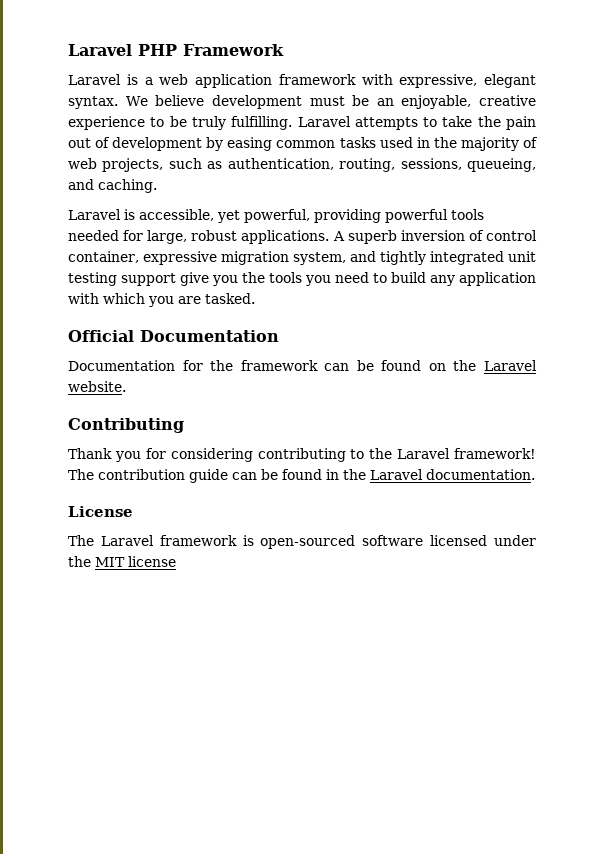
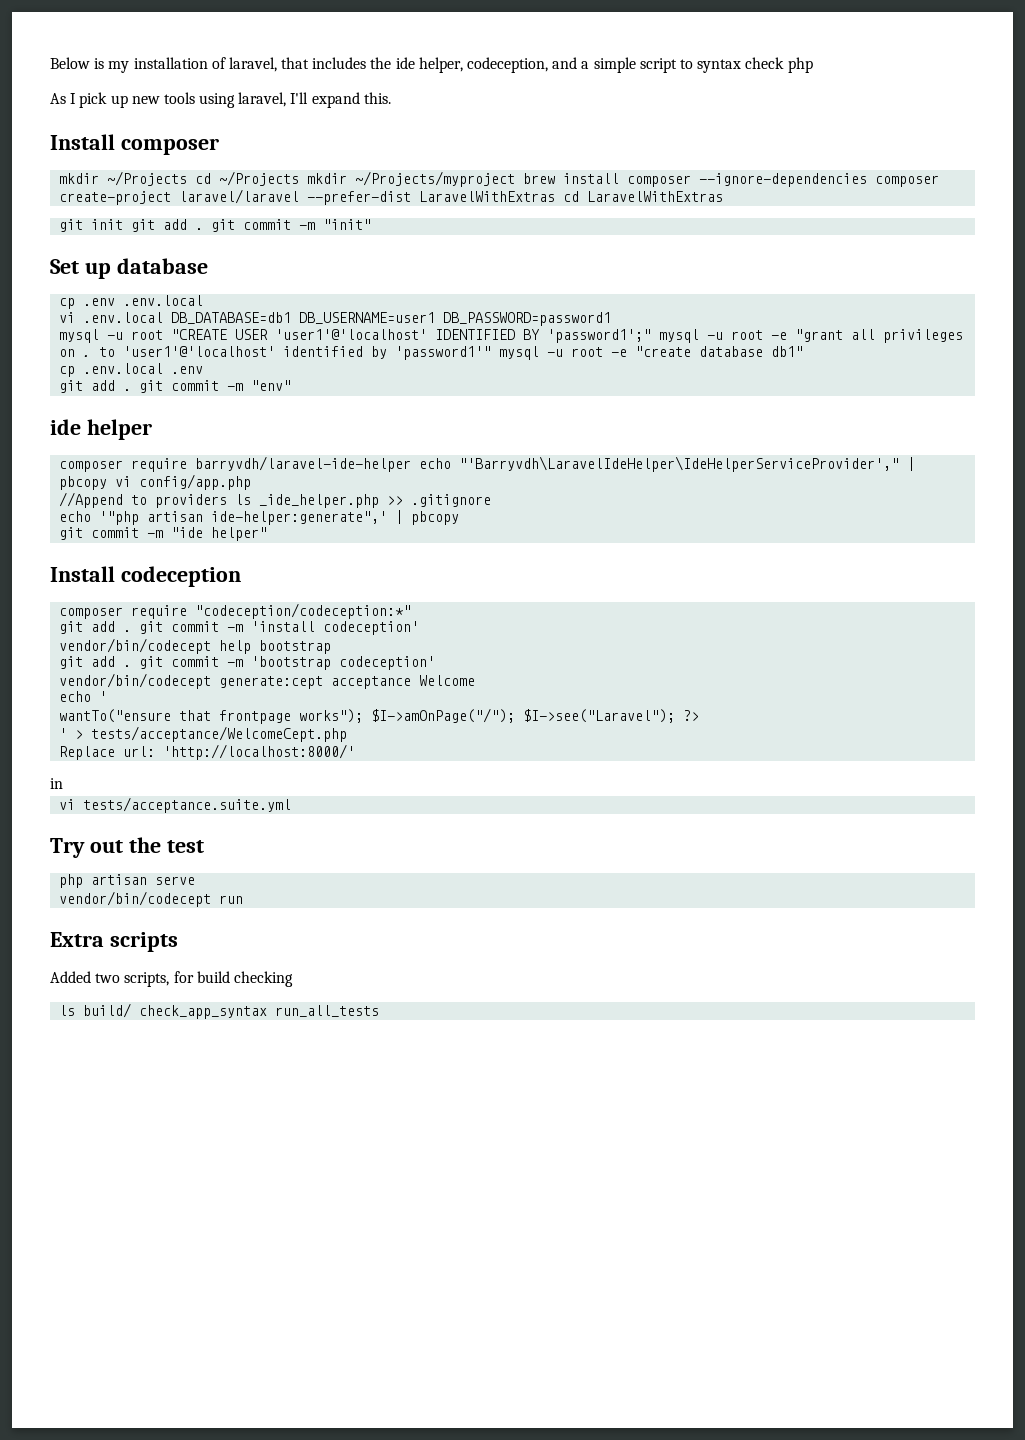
[68,44,284,56] [68,74,536,88] [68,95,536,109] [68,116,536,130] [68,137,538,151] [68,158,536,172] [68,179,157,193] [68,209,484,223] [68,230,537,244] [68,251,537,265] [68,272,536,286] [68,293,255,307] [68,330,279,342] [68,360,537,371] [68,381,126,392] [68,418,184,433] [68,448,536,462] [68,469,535,483] [68,506,133,517] [68,535,536,549] [68,556,176,567] Laravel PHP Framework // Laravel is a web application framework with expressive, elegant syntax. We believe development must be an enjoyable, creative experience to be truly fulfilling. Laravel attempts to take the pain out of development by easing common tasks used in the majority of web projects, such as authentication, routing, sessions, queueing, and caching. // Laravel is accessible, yet powerful, providing powerful tools needed for large, robust applications. A superb inversion of control container, expressive migration system, and tightly integrated unit testing support give you the tools you need to build any application with which you are tasked. // Official Documentation // Documentation for the framework can be found on the Laravel website. // Contributing // Thank you for considering contributing to the Laravel framework! The contribution guide can be found in the Laravel documentation. // License // The Laravel framework is open-sourced software licensed under the MIT license -> [50,57,813,73] [50,92,391,108] [50,134,219,155] [59,171,940,187] [59,189,724,205] [59,219,372,232] [50,258,208,279] [59,295,204,309] [59,312,612,326] [59,329,964,343] [59,346,804,360] [59,363,204,377] [59,380,292,393] [50,419,152,440] [59,456,916,472] [59,474,252,490] [59,492,492,508] [59,510,460,525] [59,527,268,541] [50,566,241,587] [59,603,412,619] [59,621,420,635] [59,638,332,654] [59,656,436,670] [59,673,476,689] [59,691,108,702] [59,708,700,724] [59,726,348,742] [59,744,356,760] [50,778,63,789] [59,797,292,813] [50,837,204,858] [59,874,196,888] [59,891,244,907] [50,932,178,952] [50,971,293,987] [59,1003,380,1019] Below is my installation of laravel, that includes the ide helper, codeception, and a simple script to syntax check php // As I pick up new tools using laravel, I'll expand this. // Install composer // mkdir ~/Projects cd ~/Projects mkdir ~/Projects/myproject brew install composer --ignore-dependencies composer create-project laravel/laravel --prefer-dist LaravelWithExtras cd LaravelWithExtras // git init git add . git commit -m "init" // Set up database // cp .env .env.local // vi .env.local DB_DATABASE=db1 DB_USERNAME=user1 DB_PASSWORD=password1 // mysql -u root "CREATE USER 'user1'@'localhost' IDENTIFIED BY 'password1';" mysql -u root -e "grant all privileges on . to 'user1'@'localhost' identified by 'password1'" mysql -u root -e "create database db1" // cp .env.local .env // git add . git commit -m "env" // ide helper // composer require barryvdh/laravel-ide-helper echo "'Barryvdh\LaravelIdeHelper\IdeHelperServiceProvider'," | pbcopy vi config/app.php // //Append to providers ls _ide_helper.php >> .gitignore // echo '"php artisan ide-helper:generate",' | pbcopy // git commit -m "ide helper" // Install codeception // composer require "codeception/codeception:*" // git add . git commit -m 'install codeception' // vendor/bin/codecept help bootstrap // git add . git commit -m 'bootstrap codeception' // vendor/bin/codecept generate:cept acceptance Welcome // echo ' // wantTo("ensure that frontpage works"); $I->amOnPage("/"); $I->see("Laravel"); ?> // ' > tests/acceptance/WelcomeCept.php // Replace url: 'http://localhost:8000/' // in // vi tests/acceptance.suite.yml // Try out the test // php artisan serve // vendor/bin/codecept run // Extra scripts // Added two scripts, for build checking // ls build/ check_app_syntax run_all_tests

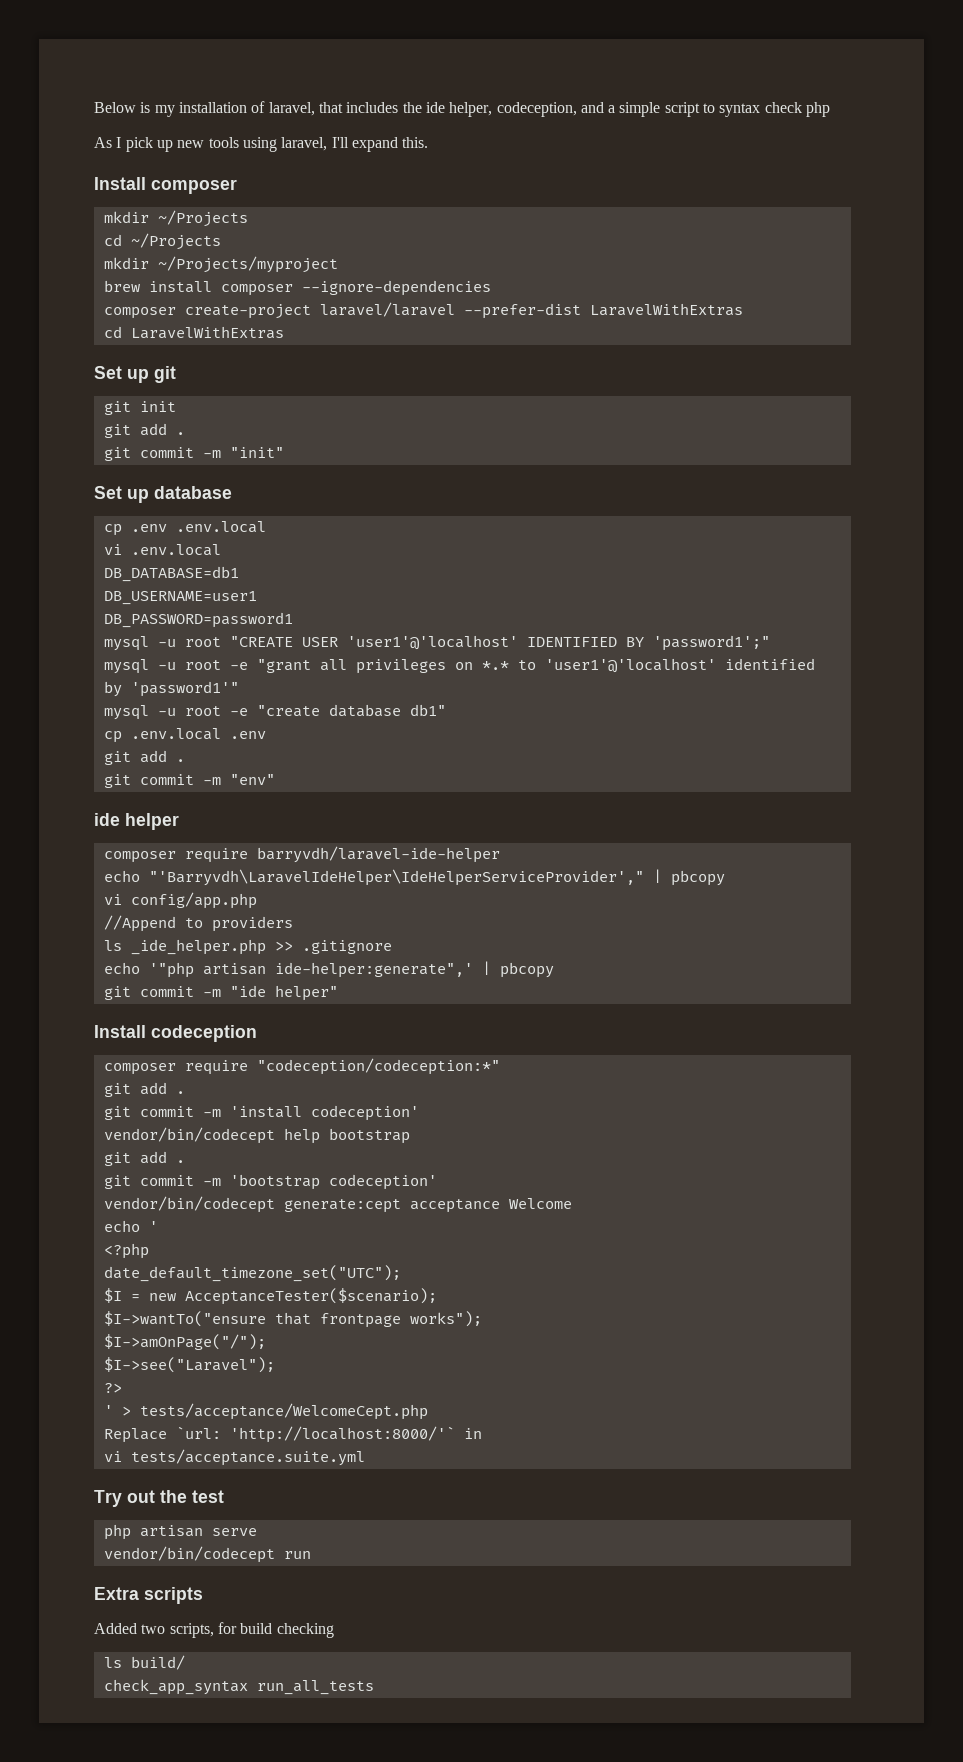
(188, 178) none -> (248, 218) //
(300, 178) none -> (221, 241) //
(516, 179) none -> (338, 264) //
(868, 180) none -> (491, 288) //
(556, 196) none -> (743, 309) //
(724, 196) none -> [94,366,176,383] // Set up git
[131,219,204,232] git add . -> [103,423,185,438] // git add . //
(164, 317) none -> (221, 550) //
(292, 318) none -> (239, 574) //
(436, 318) none -> (257, 598) //
(652, 336) none -> (770, 643) //
[83,355,92,357] . -> [481,661,509,670] *.*
(492, 353) none -> (239, 689) //
(132, 390) none -> (185, 760) //
(412, 464) none -> (500, 854) //
(108, 483) none -> (725, 878) //
(228, 501) none -> (293, 924) //
(132, 631) none -> (185, 1092) //
(132, 666) none -> (185, 1161) //
[59,709,172,723] wantTo("ensure -> [103,1243,149,1259] [103,1265,401,1282] [103,1288,437,1305] [103,1311,266,1327] <?php // date_default_timezone_set("UTC"); // $I = new AcceptanceTester($scenario); // $I->wantTo("ensure
(364, 716) none -> (482, 1319) //
(516, 715) none -> (266, 1342) //
(676, 716) none -> (275, 1365) //
[123,744,356,760] url: 'http://localhost:8000/' // -> [175,1426,455,1443] `url: 'http://localhost:8000/'`
(132, 1010) none -> (185, 1662) //

